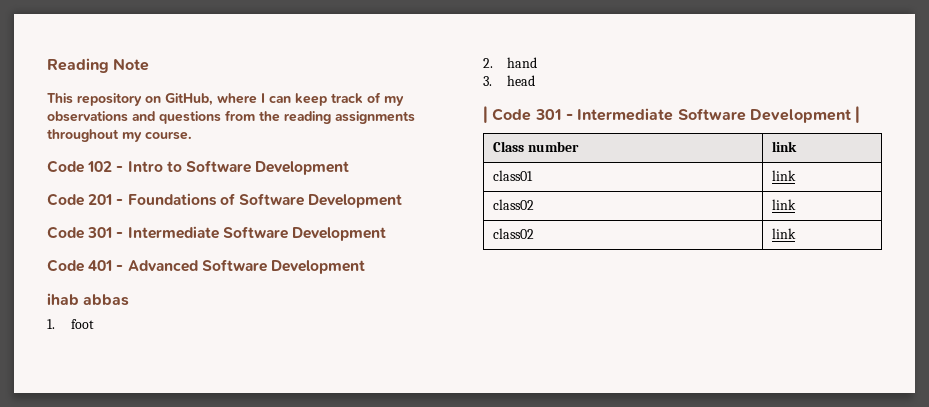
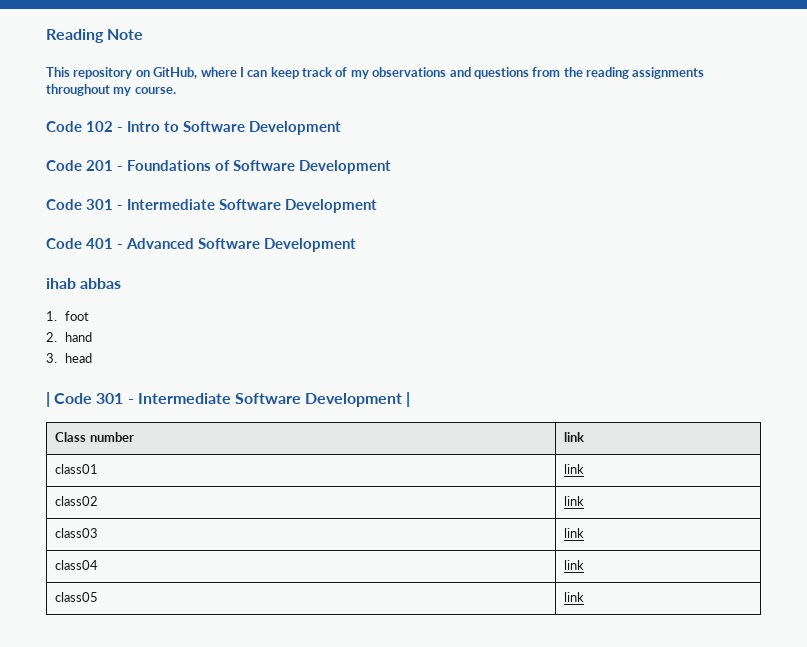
[493,228,535,239] [772,228,797,239] class02 | link -> [55,528,99,538] [564,528,585,538] [55,560,99,570] [564,560,585,570] [55,592,99,602] [564,592,585,602] class03 | link // class04 | link // class05 | link

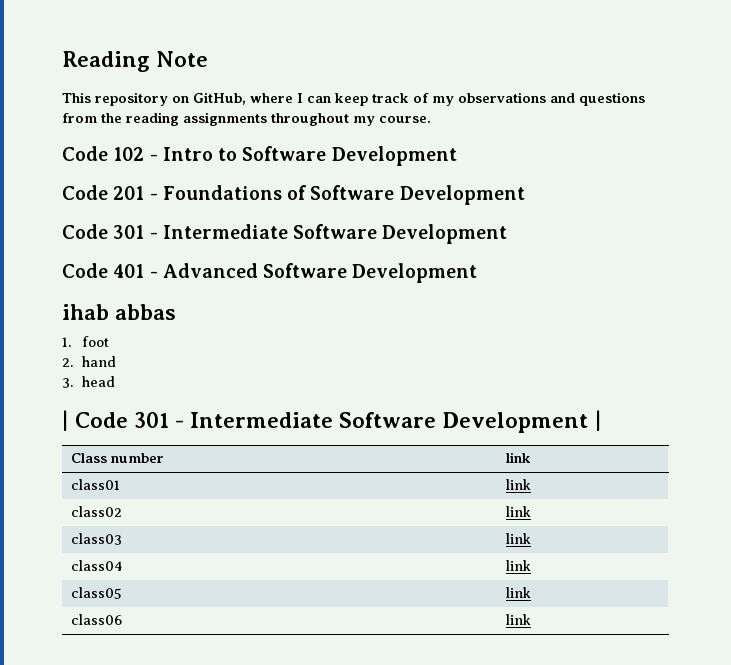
(585, 597) none -> [71,614,123,625] [506,614,532,625] // class06 | link

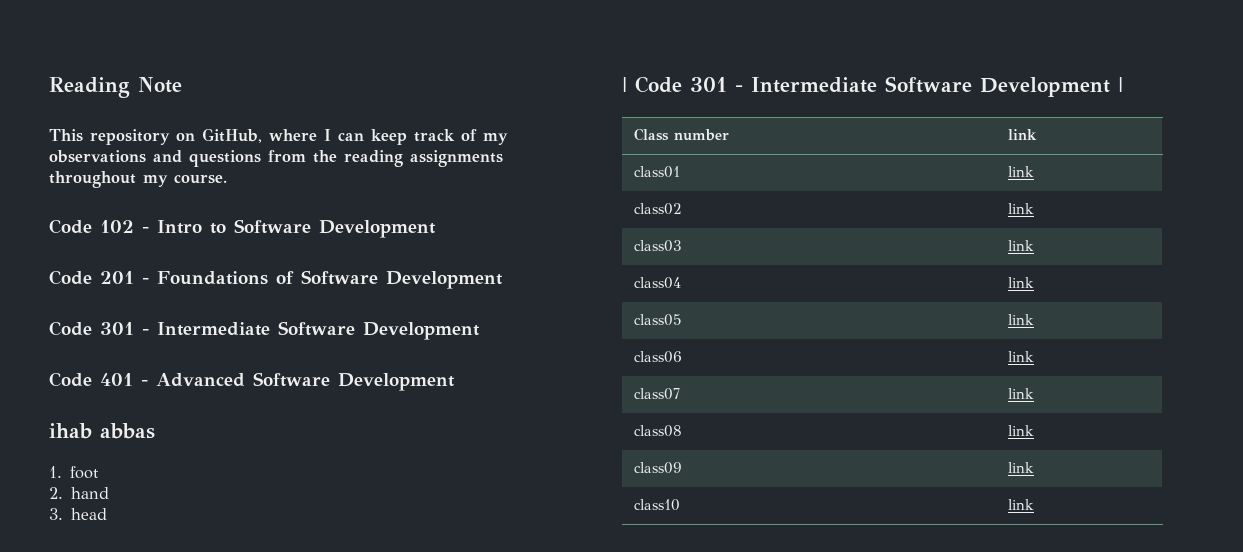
(532, 619) none -> [633,388,680,400] [1007,388,1034,399] [633,425,682,437] [1007,425,1034,436] [633,462,682,474] [1007,462,1034,473] [633,499,680,511] [1007,499,1034,510] // class07 | link // class08 | link // class09 | link // class10 | link

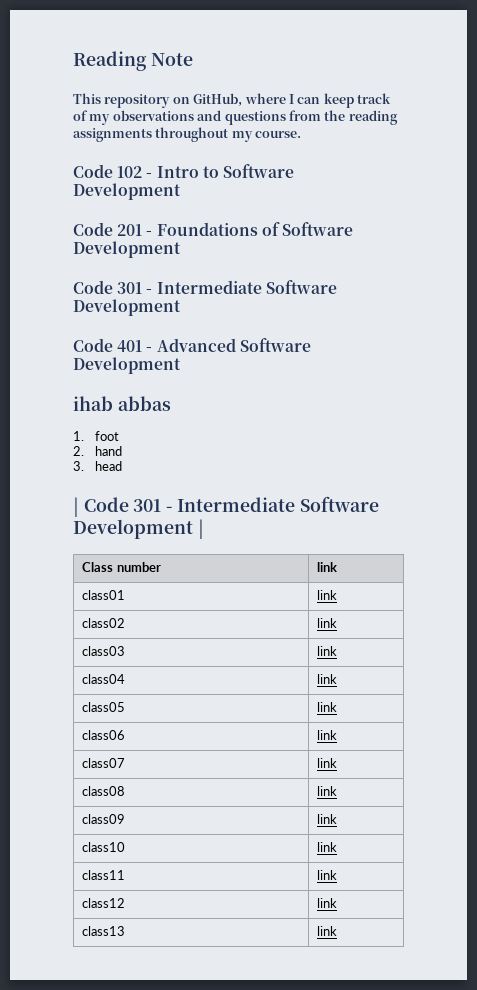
(1034, 504) none -> [82,870,126,880] [317,870,338,880] [82,898,126,908] [317,898,338,908] [82,926,126,936] [317,926,338,936] // class11 | link // class12 | link // class13 | link

